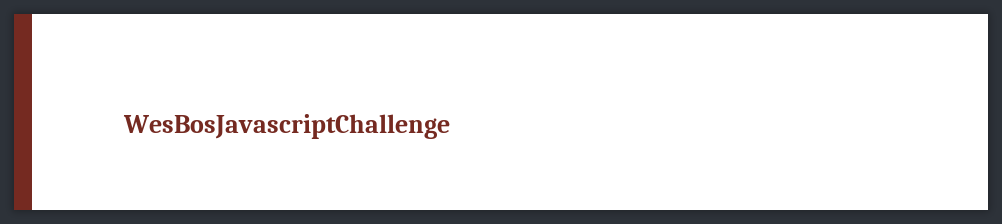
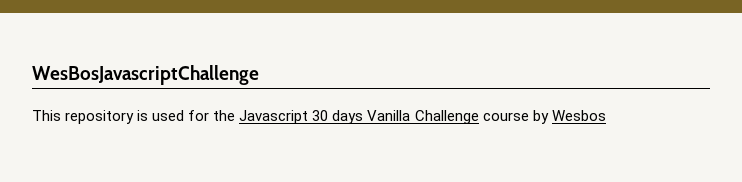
(450, 126) none -> [32,110,606,124] // This repository is used for the Javascript 30 days Vanilla Challenge course by Wesbos

